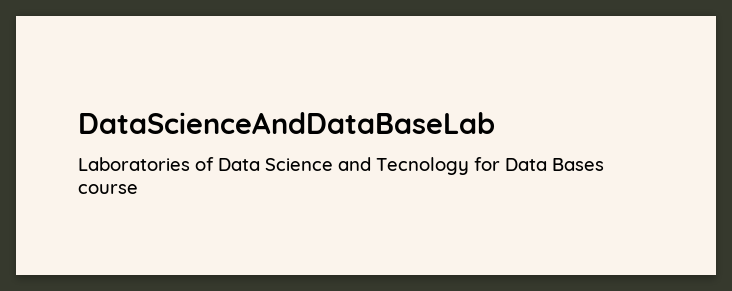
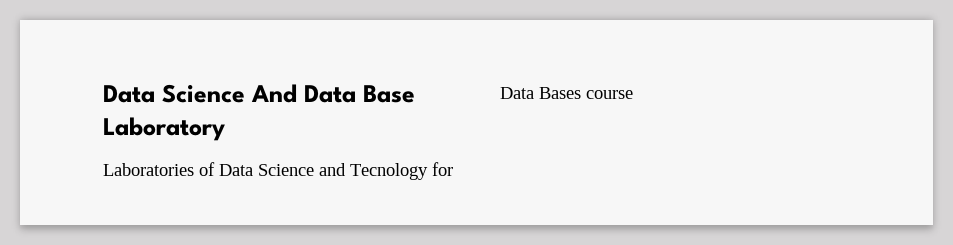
[78,112,495,134] DataScienceAndDataBaseLab -> [103,84,415,103] [103,117,225,141] Data Science And Data Base Laboratory

